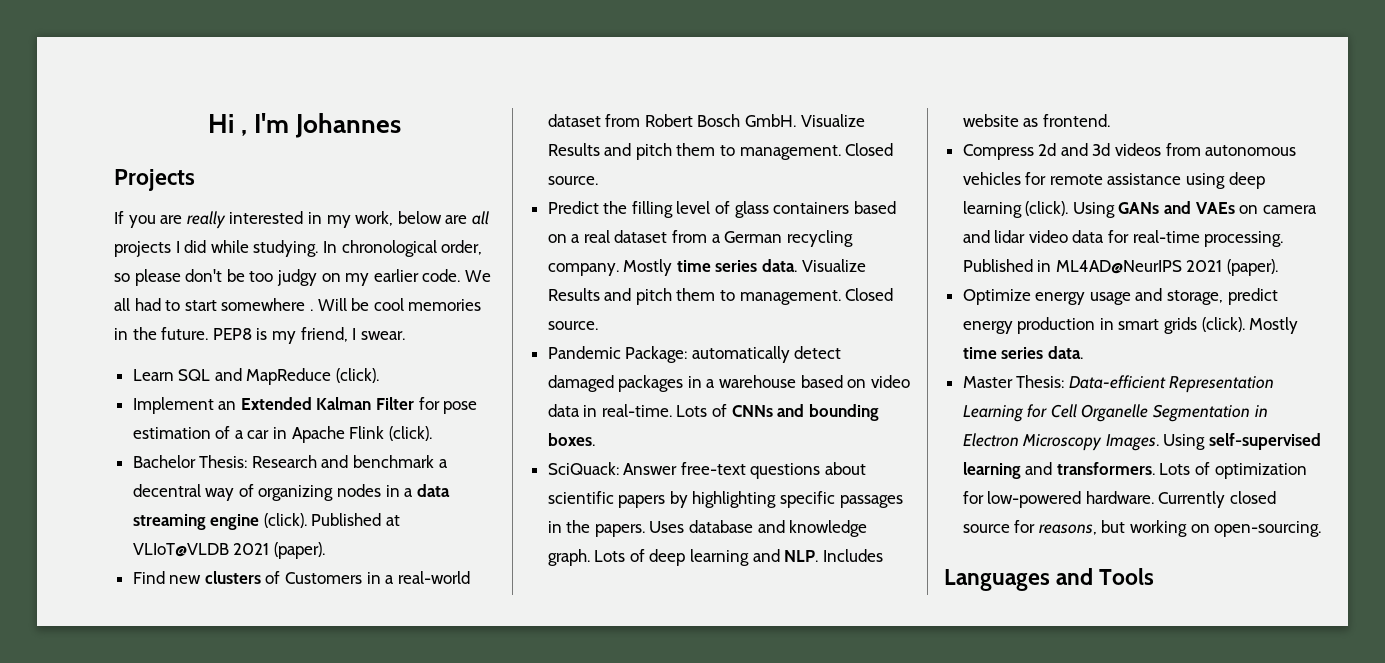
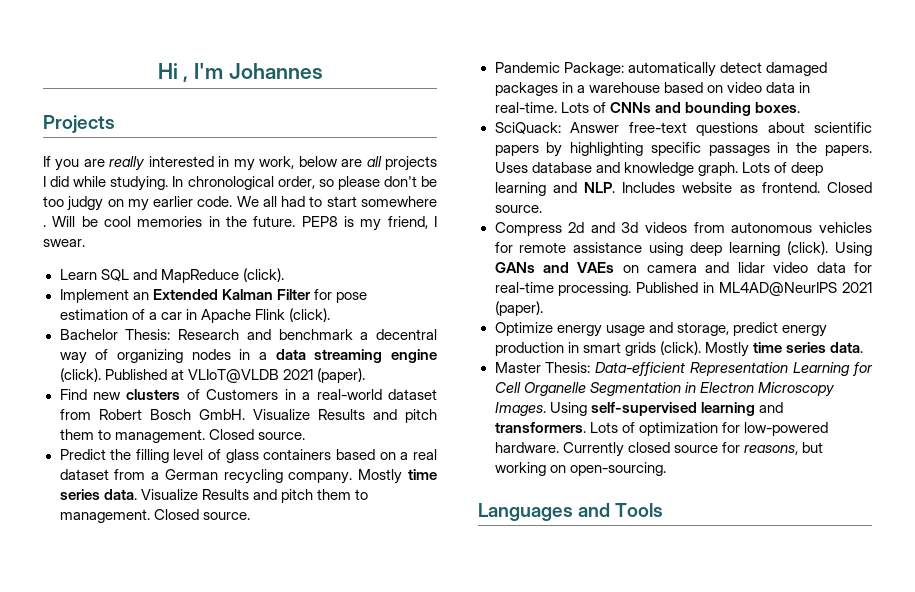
(1110, 120) none -> [827,182,872,193] [494,205,542,213] Closed source.

